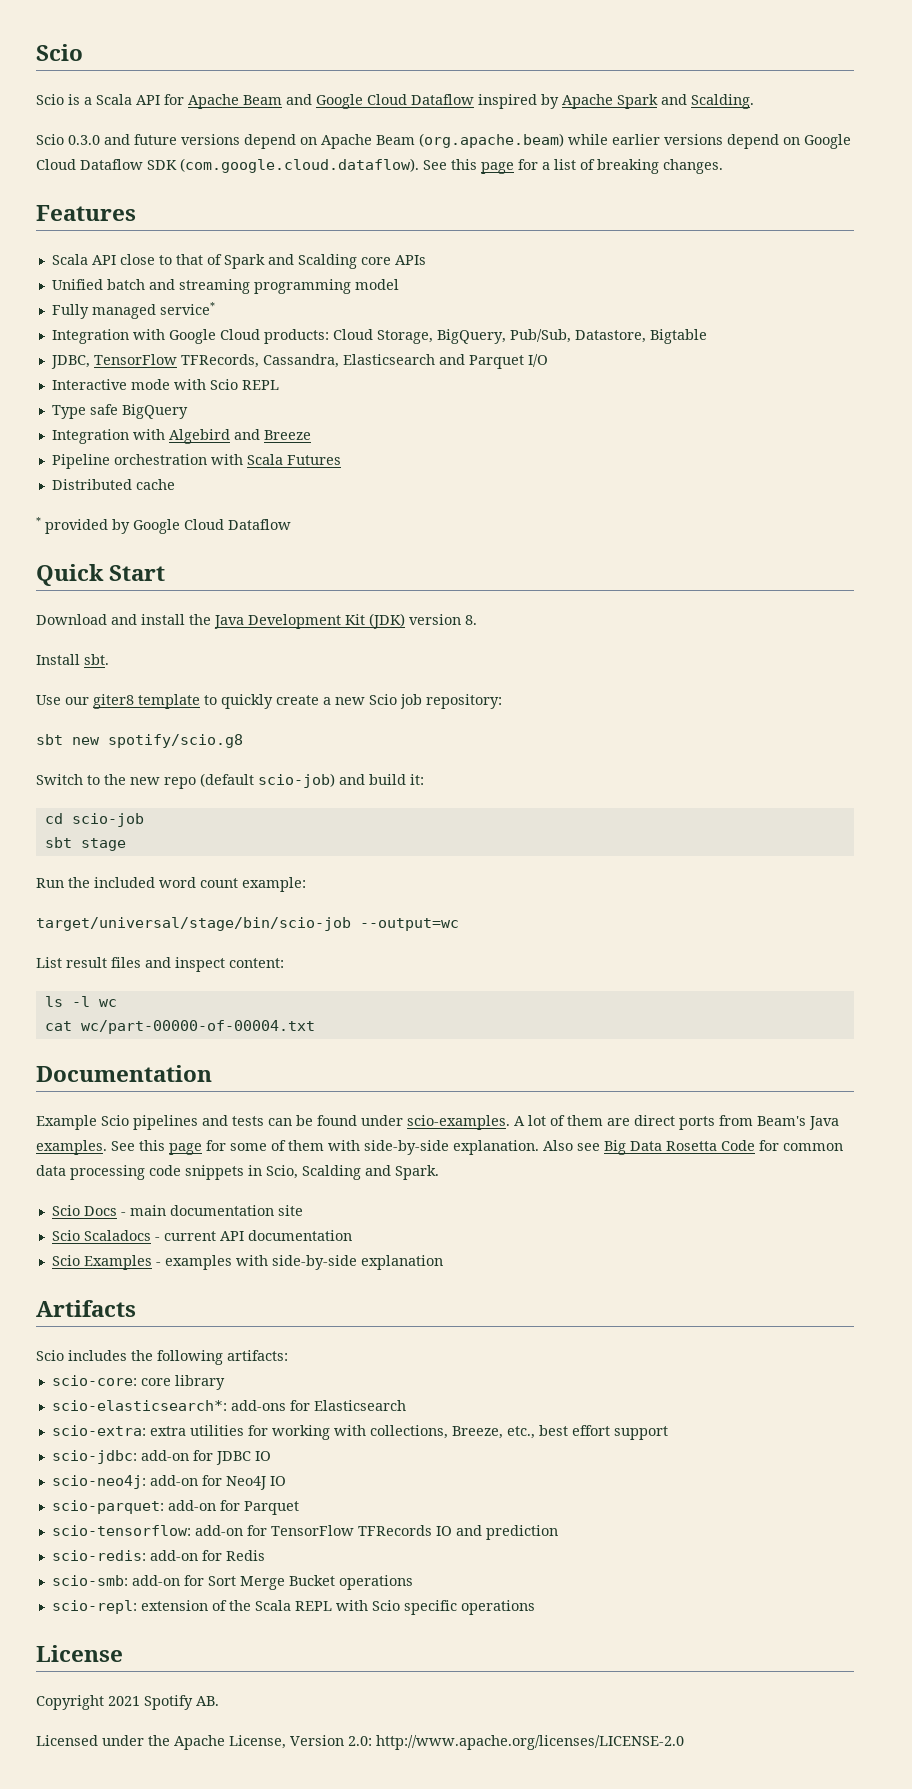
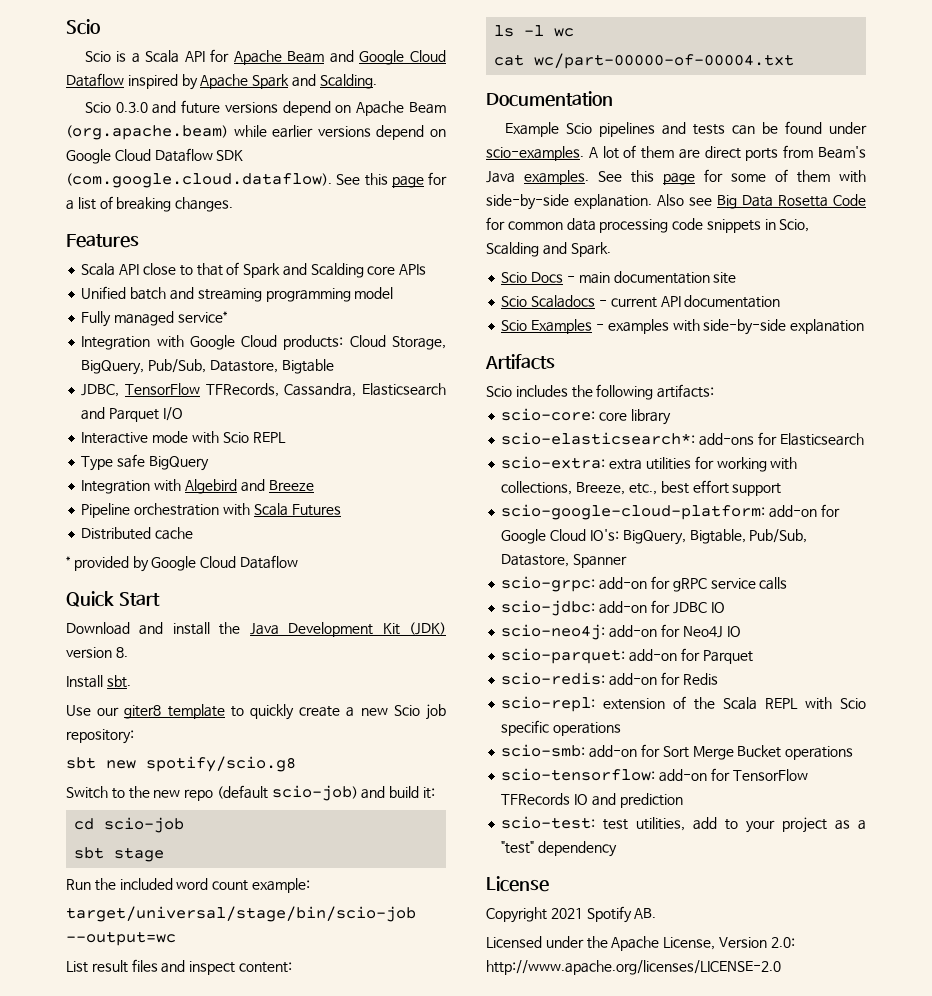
(668, 1433) none -> [501,504,840,520] [501,529,808,545] [501,554,628,568] [501,576,788,592] // scio-google-cloud-platform: add-on for Google Cloud IO's: BigQuery, Bigtable, Pub/Sub, Datastore, Spanner // scio-grpc: add-on for gRPC service calls
[51,1525,558,1540] [51,1550,265,1561] [51,1575,413,1590] scio-tensorflow: add-on for TensorFlow TFRecords IO and prediction // scio-redis: add-on for Redis // scio-smb: add-on for Sort Merge Bucket operations -> [501,672,718,686] scio-redis: add-on for Redis
(535, 1607) none -> [501,744,854,760] [501,768,808,782] [501,793,683,808] [501,816,866,833] [501,841,618,857] // scio-smb: add-on for Sort Merge Bucket operations // scio-tensorflow: add-on for TensorFlow TFRecords IO and prediction // scio-test: test utilities, add to your project as a "test" dependency

